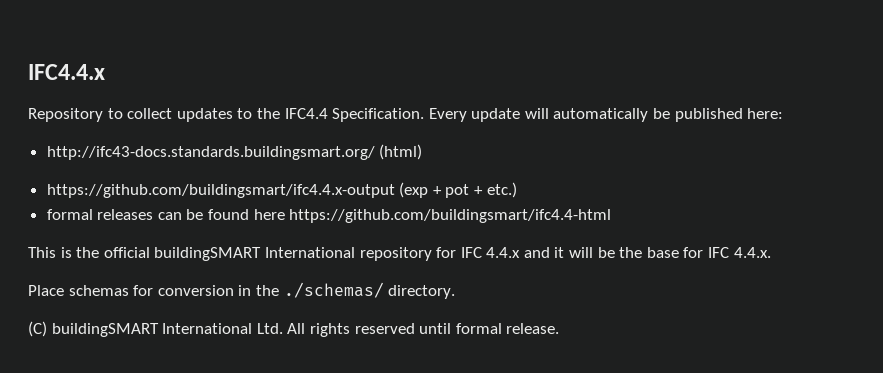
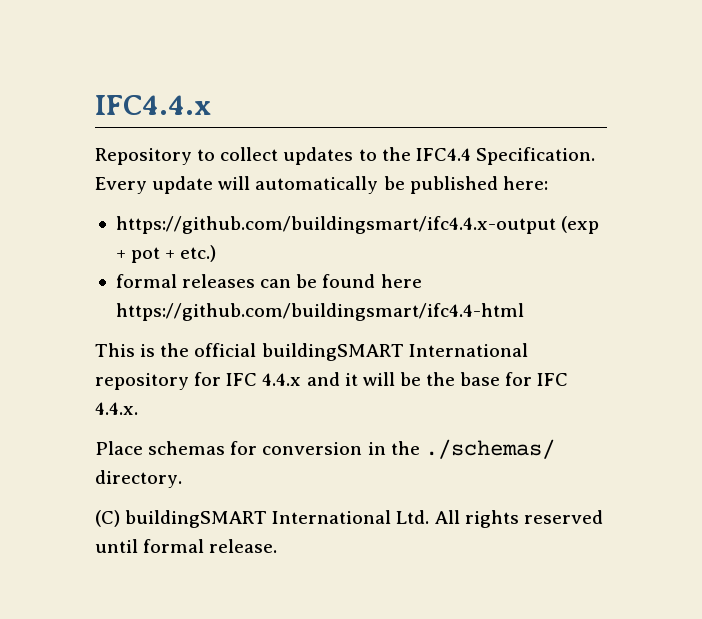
[46,144,423,160] // http://ifc43-docs.standards.buildingsmart.org/ (html) -> (548, 183) none

